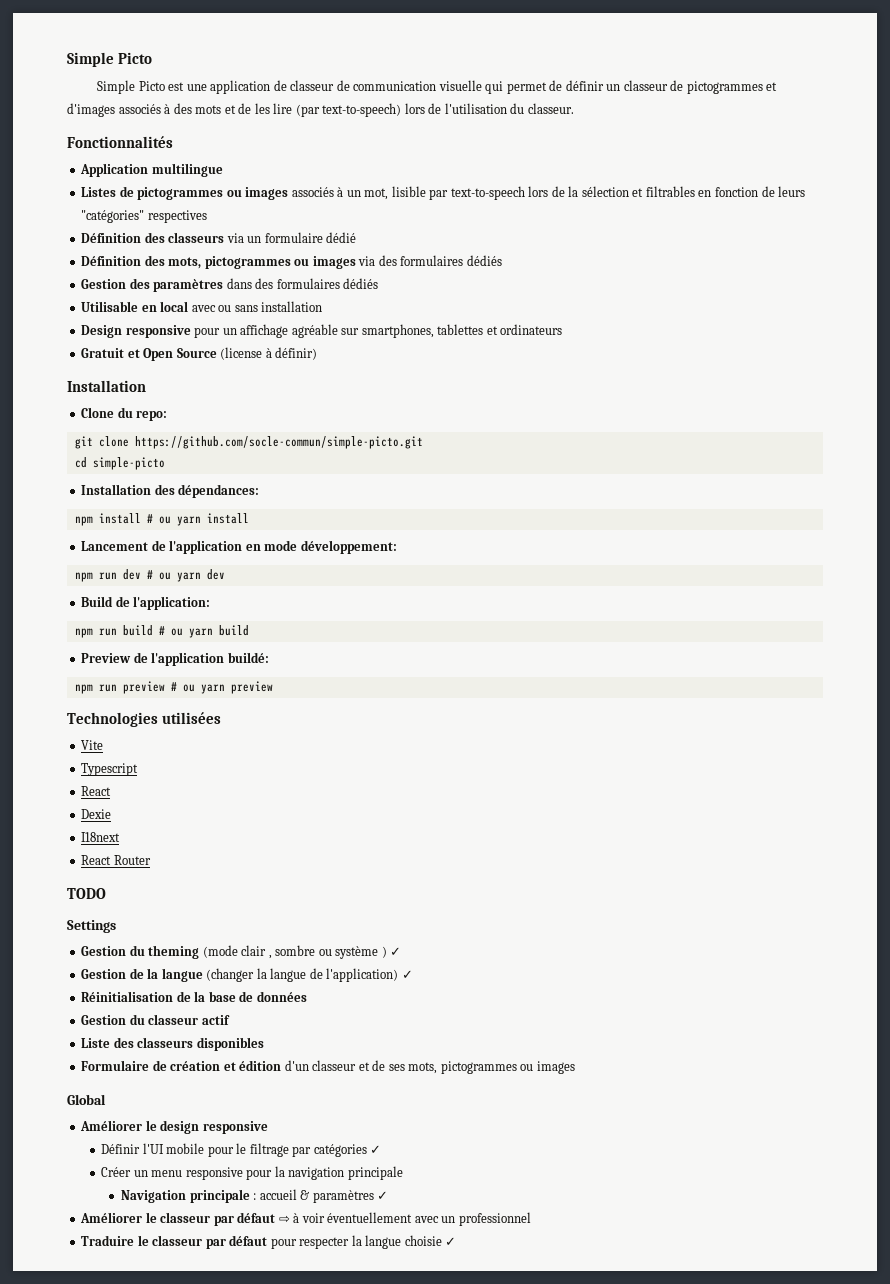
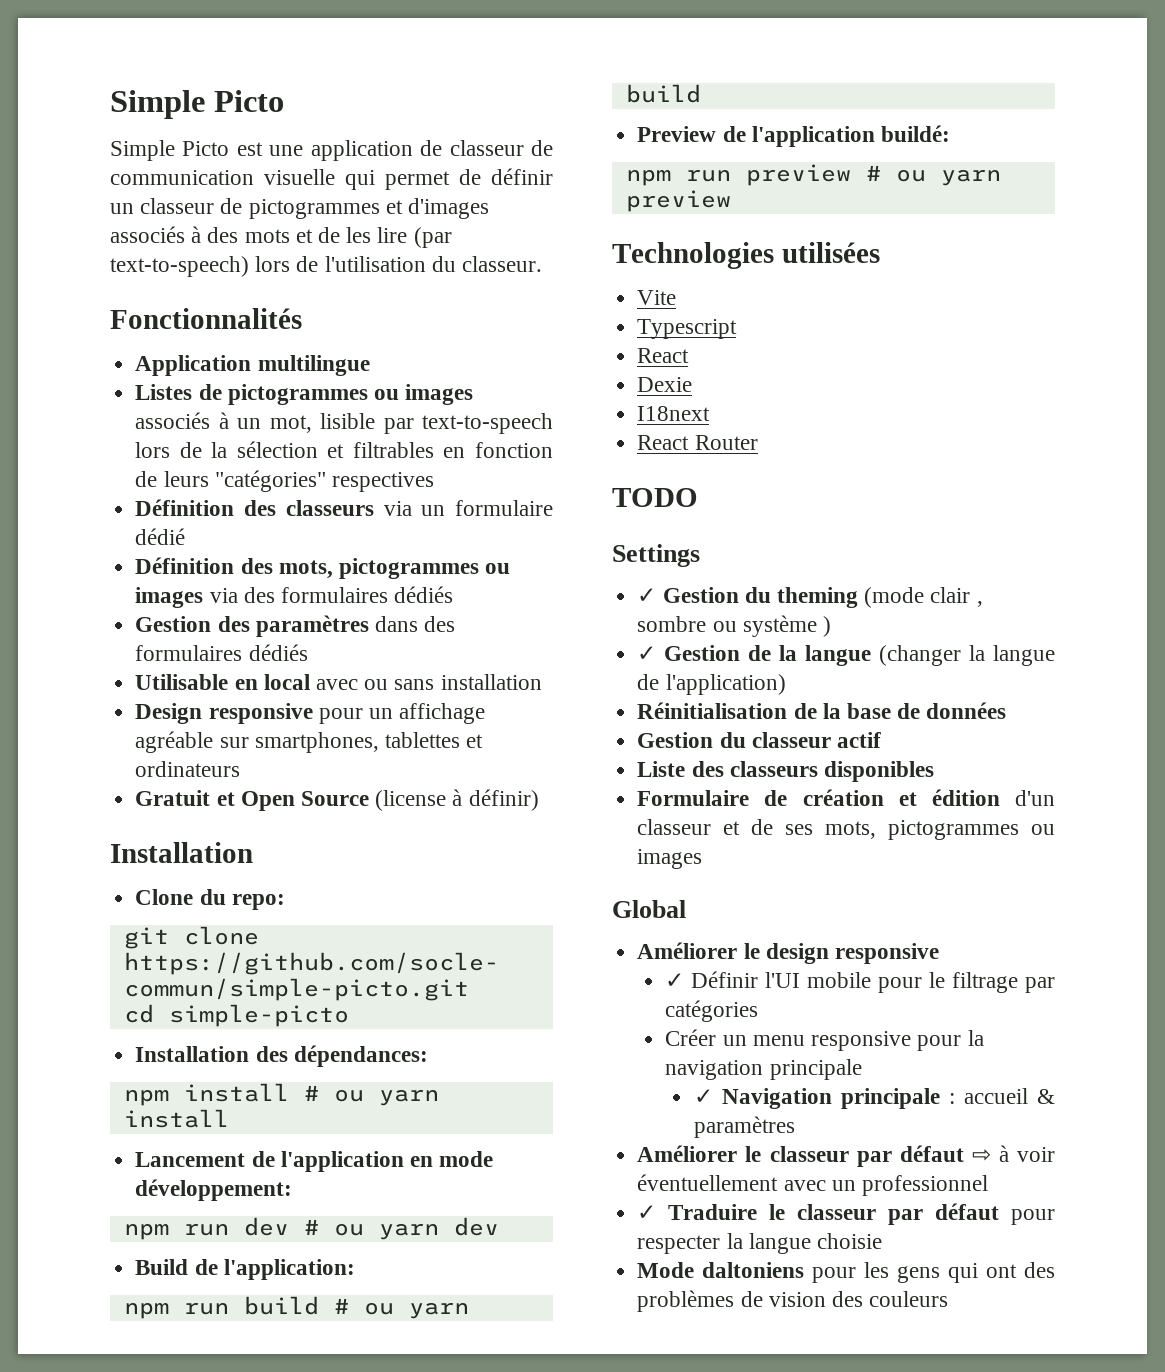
(116, 926) none -> [637,588,657,603] ✓
[390,947,402,956] ✓ // -> [637,646,657,661] // ✓
[401,970,413,979] ✓ -> (786, 684) none
(268, 1127) none -> [665,973,685,988] ✓
[370,1145,382,1154] ✓ -> (759, 1011) none
(403, 1173) none -> [693,1089,713,1104] ✓
[377,1191,389,1200] ✓ -> (795, 1127) none
(531, 1219) none -> [637,1205,657,1220] ✓
[445,1237,457,1246] ✓ -> [637,1262,1055,1283] [637,1290,949,1312] // Mode daltoniens pour les gens qui ont des problèmes de vision des couleurs

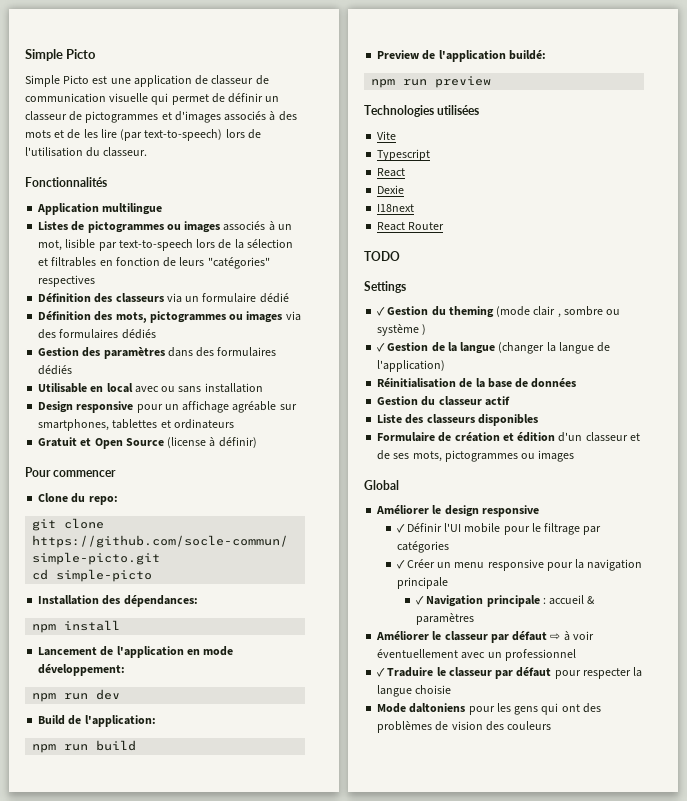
[110,842,253,863] Installation -> [25,467,117,477] Pour commencer
[303,1085,439,1106] [123,1109,229,1128] # ou yarn install -> (121, 625) none
[303,1217,499,1240] # ou yarn dev -> (121, 694) none
[333,1298,469,1319] [625,84,701,103] # ou yarn build -> (137, 745) none
[865,165,1001,186] [625,190,731,212] # ou yarn preview -> (492, 82) none
(759, 1011) none -> [396,560,405,569] ✓

